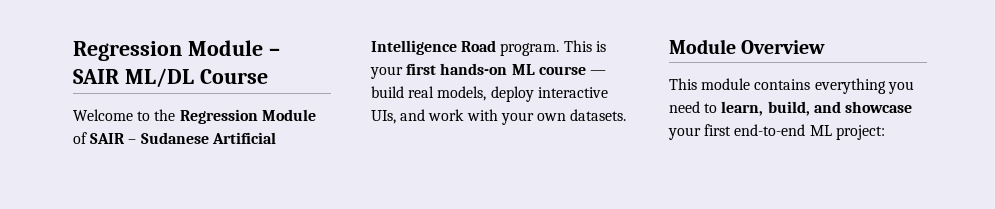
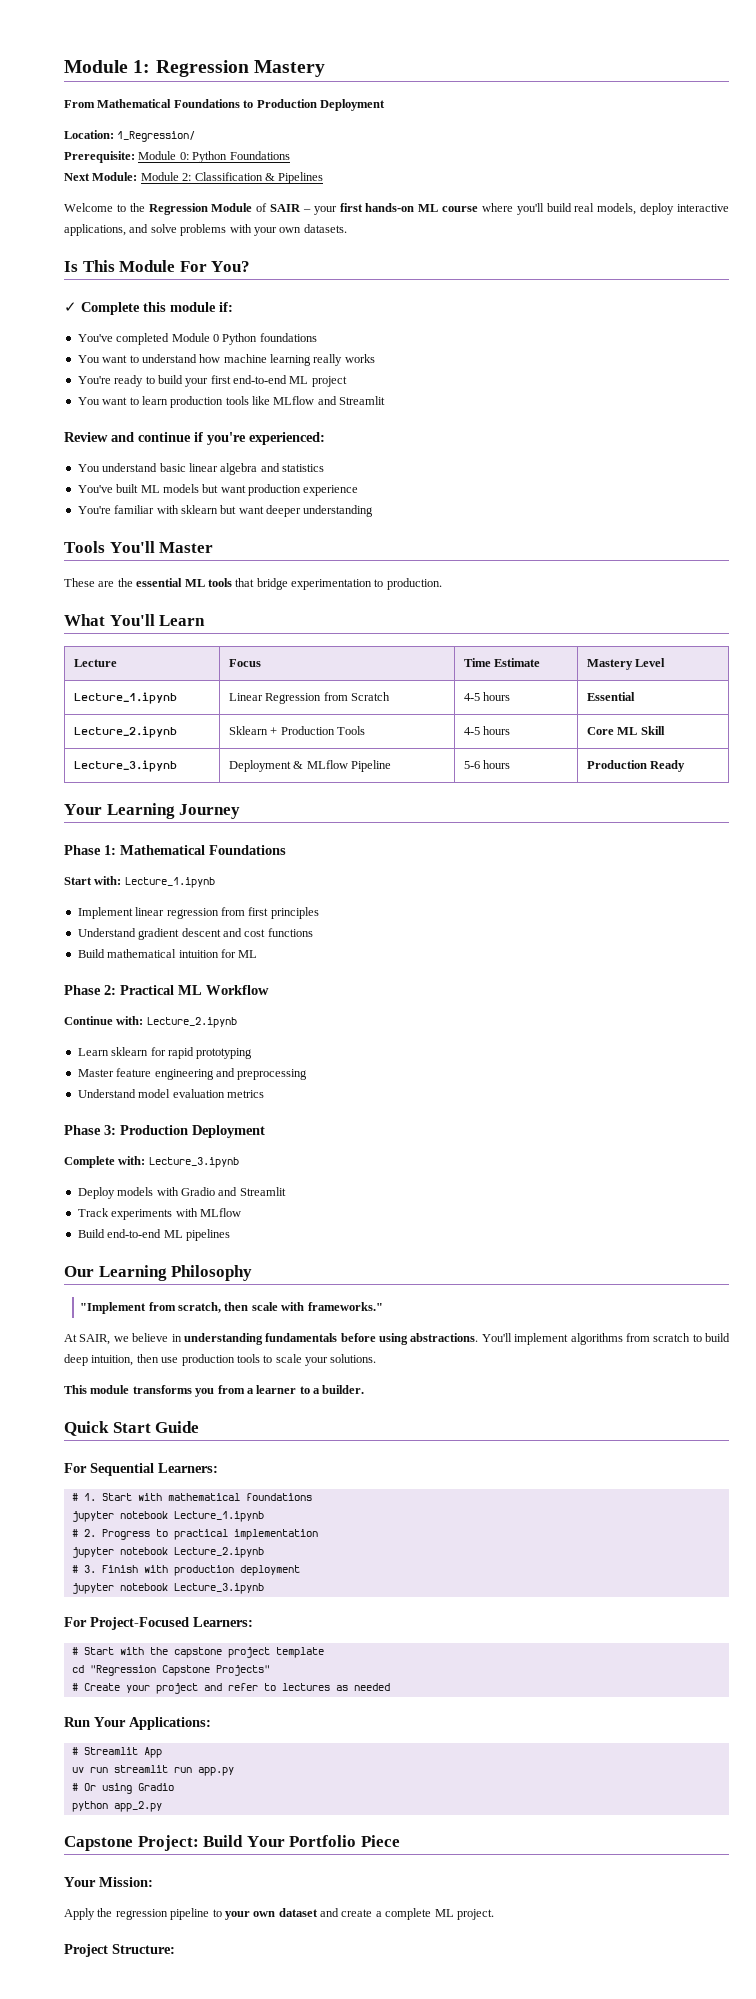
[73,40,280,61] [73,68,268,88] Regression Module – SAIR ML/DL Course -> [64,60,325,77] [64,99,385,111] [64,130,196,142] [64,151,290,163] [64,172,324,184] Module 1: Regression Mastery // From Mathematical Foundations to Production Deployment // Location: 1_Regression/ // Prerequisite: Module 0: Python Foundations // Next Module: Module 2: Classification & Pipelines
[140,132,276,144] [371,40,606,56] Sudanese Artificial Intelligence Road program. This is -> (311, 210) none
[589,70,606,75] — -> [481,203,544,215] where you'll
[371,109,465,124] UIs, and work -> [64,224,227,236] applications, and solve problems
[669,39,826,54] [669,78,914,94] [669,101,912,116] [668,124,885,140] Module Overview // This module contains everything you need to learn, build, and showcase your first end-to-end ML project: -> [64,260,251,272] [64,302,233,315] [77,333,317,345] [77,354,375,366] [77,375,347,387] [77,396,386,408] [64,432,325,445] [77,463,324,475] [77,484,359,496] [77,505,374,517] [64,541,214,553] [64,578,442,590] [64,614,206,626] [73,659,117,667] [228,659,261,667] [463,658,541,667] [586,658,666,670] [73,692,177,704] [228,692,390,704] [463,692,511,701] [586,692,635,701] [73,726,177,738] [228,726,365,735] [463,726,511,735] [586,726,665,735] [73,760,177,772] [228,760,391,772] [463,760,511,769] [586,760,686,772] [64,803,241,819] [64,845,286,855] [64,876,215,888] [77,907,319,919] [77,928,313,940] [77,949,258,958] [64,985,269,995] [64,1016,237,1028] [77,1047,253,1059] [77,1068,308,1080] [77,1089,264,1098] [64,1125,265,1138] [64,1156,239,1168] [77,1187,286,1199] [77,1208,241,1220] [77,1229,230,1241] [64,1265,253,1281] [80,1302,383,1314] [64,1333,730,1345] [64,1354,377,1366] [64,1385,365,1397] [64,1421,200,1436] [64,1463,218,1476] [71,1493,312,1501] [71,1511,264,1522] [71,1529,318,1540] [71,1547,264,1558] [71,1565,300,1576] [71,1583,264,1594] [64,1617,253,1630] [71,1647,324,1658] [71,1665,270,1676] [71,1683,390,1694] [64,1717,211,1730] [71,1747,162,1758] [71,1765,234,1776] [71,1783,174,1794] [71,1801,162,1812] [64,1835,400,1851] [64,1877,153,1887] [64,1908,494,1920] [64,1944,175,1957] Is This Module For You? // ✓ Complete this module if: // You've completed Module 0 Python foundations // You want to understand how machine learning really works // You're ready to build your first end-to-end ML project // You want to learn production tools like MLflow and Streamlit // Review and continue if you're experienced: // You understand basic linear algebra and statistics // You've built ML models but want production experience // You're familiar with sklearn but want deeper understanding // Tools You'll Master // These are the essential ML tools that bridge experimentation to production. // What You'll Learn // Lecture | Focus | Time Estimate | Mastery Level // Lecture_1.ipynb | Linear Regression from Scratch | 4-5 hours | Essential // Lecture_2.ipynb | Sklearn + Production Tools | 4-5 hours | Core ML Skill // Lecture_3.ipynb | Deployment & MLflow Pipeline | 5-6 hours | Production Ready // Your Learning Journey // Phase 1: Mathematical Foundations // Start with: Lecture_1.ipynb // Implement linear regression from first principles // Understand gradient descent and cost functions // Build mathematical intuition for ML // Phase 2: Practical ML Workflow // Continue with: Lecture_2.ipynb // Learn sklearn for rapid prototyping // Master feature engineering and preprocessing // Understand model evaluation metrics // Phase 3: Production Deployment // Complete with: Lecture_3.ipynb // Deploy models with Gradio and Streamlit // Track experiments with MLflow // Build end-to-end ML pipelines // Our Learning Philosophy // "Implement from scratch, then scale with frameworks." // At SAIR, we believe in understanding fundamentals before using abstractions. You'll implement algorithms from scratch to build deep intuition, then use production tools to scale your solutions. // This module transforms you from a learner to a builder. // Quick Start Guide // For Sequential Learners: // # 1. Start with mathematical foundations // jupyter notebook Lecture_1.ipynb // # 2. Progress to practical implementation // jupyter notebook Lecture_2.ipynb // # 3. Finish with production deployment // jupyter notebook Lecture_3.ipynb // For Project-Focused Learners: // # Start with the capstone project template // cd "Regression Capstone Projects" // # Create your project and refer to lectures as needed // Run Your Applications: // # Streamlit App // uv run streamlit run app.py // # Or using Gradio // python app_2.py // Capstone Project: Build Your Portfolio Piece // Your Mission: // Apply the regression pipeline to your own dataset and create a complete ML project. // Project Structure:

